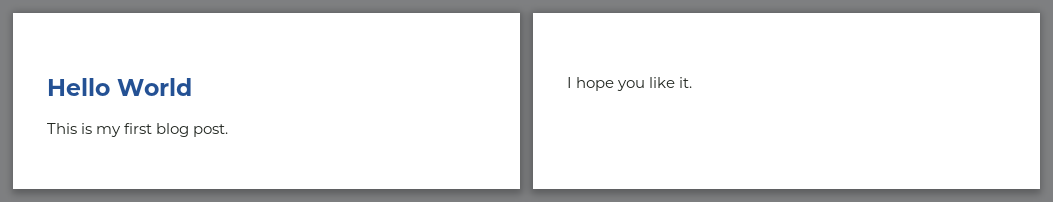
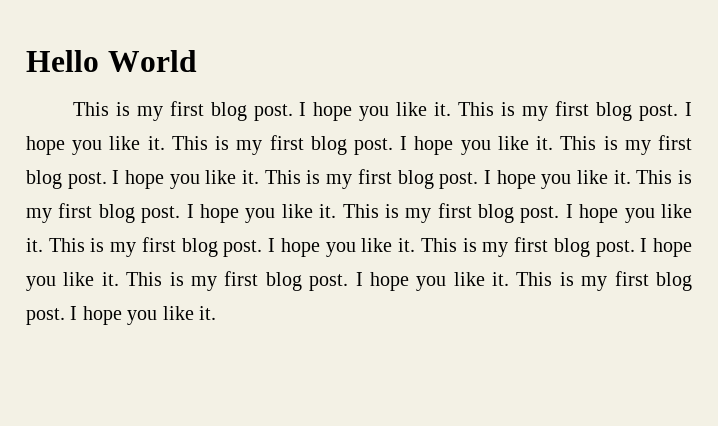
[567,77,693,91] // I hope you like it. -> [299,101,692,121] [26,135,692,155] [26,169,693,189] [26,203,693,223] [26,237,692,257] [26,271,693,291] [26,306,216,325] I hope you like it. This is my first blog post. I hope you like it. This is my first blog post. I hope you like it. This is my first blog post. I hope you like it. This is my first blog post. I hope you like it. This is my first blog post. I hope you like it. This is my first blog post. I hope you like it. This is my first blog post. I hope you like it. This is my first blog post. I hope you like it. This is my first blog post. I hope you like it. This is my first blog post. I hope you like it.

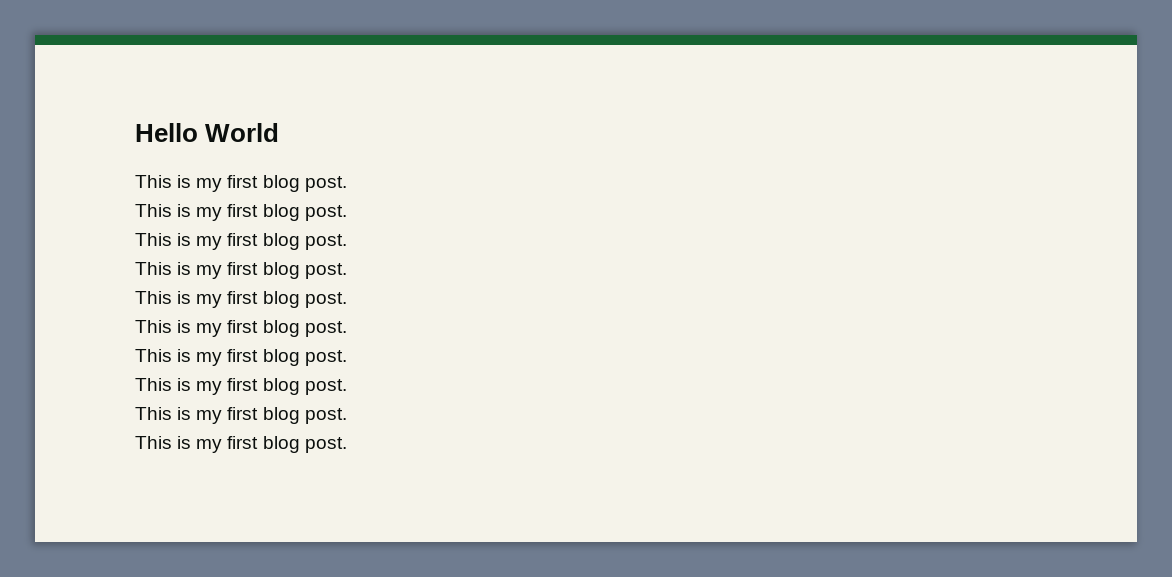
[299,101,692,121] [26,135,692,155] [26,169,693,189] [26,203,693,223] [26,237,692,257] [26,271,693,291] [26,306,216,325] I hope you like it. This is my first blog post. I hope you like it. This is my first blog post. I hope you like it. This is my first blog post. I hope you like it. This is my first blog post. I hope you like it. This is my first blog post. I hope you like it. This is my first blog post. I hope you like it. This is my first blog post. I hope you like it. This is my first blog post. I hope you like it. This is my first blog post. I hope you like it. This is my first blog post. I hope you like it. -> [135,204,347,221] [135,233,347,250] [135,262,347,279] [135,291,347,308] [135,320,347,337] [135,349,347,366] [135,378,347,395] [135,407,347,424] [135,436,347,453] // This is my first blog post. // This is my first blog post. // This is my first blog post. // This is my first blog post. // This is my first blog post. // This is my first blog post. // This is my first blog post. // This is my first blog post. // This is my first blog post.

